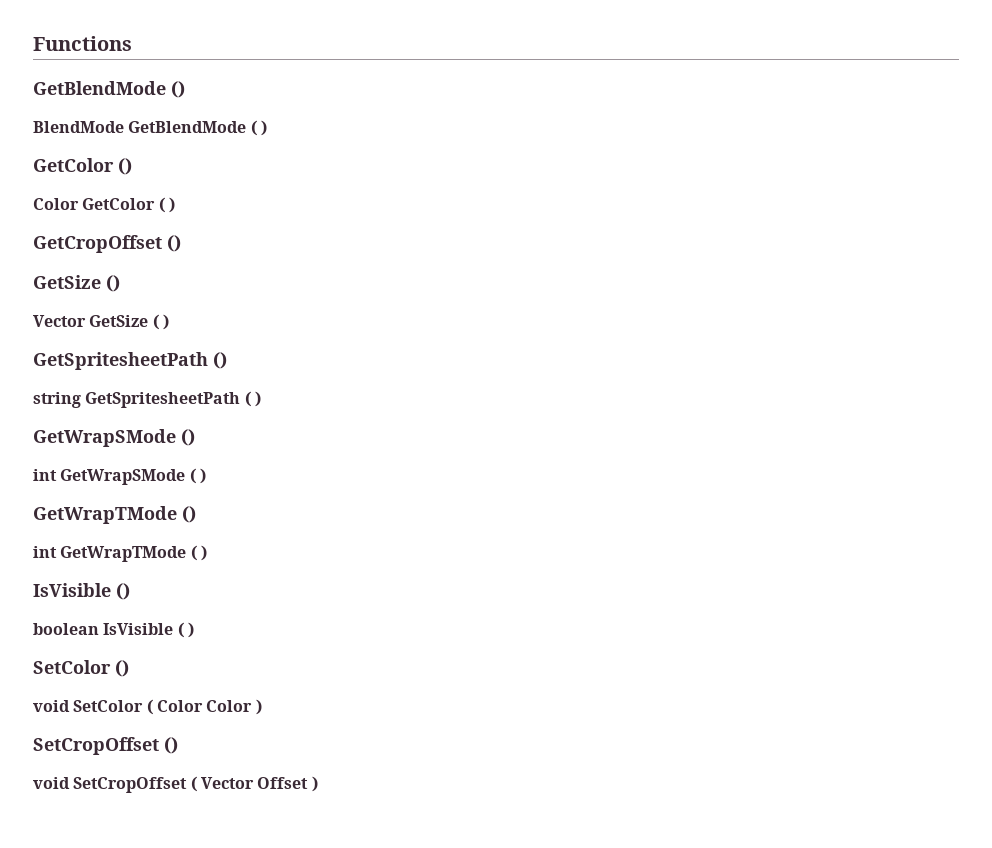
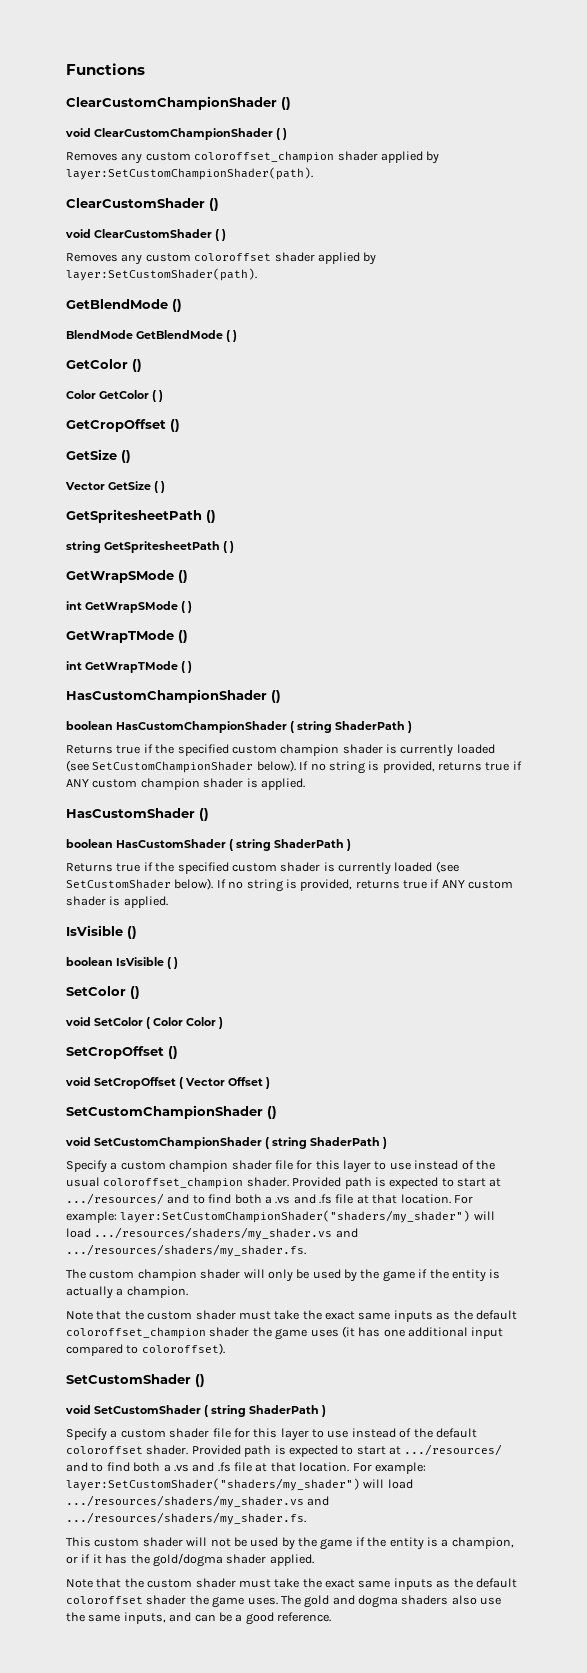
(132, 43) none -> [66,96,291,110] [65,128,287,140] [66,151,440,164] [66,167,313,180] [66,198,219,211] [65,229,226,241] [66,252,377,265] [66,268,257,281] // ClearCustomChampionShader () // void ClearCustomChampionShader ( ) // Removes any custom coloroffset_champion shader applied by layer:SetCustomChampionShader(path). // ClearCustomShader () // void ClearCustomShader ( ) // Removes any custom coloroffset shader applied by layer:SetCustomShader(path).
(207, 553) none -> [66,689,281,703] [66,721,412,733] [66,744,495,757] [66,760,522,774] [66,778,305,790] [66,808,209,821] [66,839,351,851] [66,861,459,875] [66,878,514,892] [66,896,168,908] // HasCustomChampionShader () // boolean HasCustomChampionShader ( string ShaderPath ) // Returns true if the specified custom champion shader is currently loaded (see SetCustomChampionShader below). If no string is provided, returns true if ANY custom champion shader is applied. // HasCustomShader () // boolean HasCustomShader ( string ShaderPath ) // Returns true if the specified custom shader is currently loaded (see SetCustomShader below). If no string is provided, returns true if ANY custom shader is applied.
(318, 784) none -> [66,1105,277,1119] [65,1137,387,1149] [66,1160,495,1173] [66,1177,502,1189] [66,1193,473,1205] [66,1210,495,1223] [66,1227,358,1240] [66,1244,306,1257] [66,1269,501,1282] [66,1286,188,1299] [66,1310,517,1322] [66,1326,504,1340] [66,1343,225,1356] [66,1374,205,1387] [65,1405,326,1417] [66,1428,477,1441] [66,1444,503,1457] [66,1462,426,1474] [66,1478,413,1491] [66,1495,330,1508] [66,1512,306,1525] [66,1537,514,1550] [66,1553,314,1567] [66,1578,517,1590] [66,1595,502,1608] [66,1612,331,1625] // SetCustomChampionShader () // void SetCustomChampionShader ( string ShaderPath ) // Specify a custom champion shader file for this layer to use instead of the usual coloroffset_champion shader. Provided path is expected to start at .../resources/ and to find both a .vs and .fs file at that location. For example: layer:SetCustomChampionShader("shaders/my_shader") will load .../resources/shaders/my_shader.vs and .../resources/shaders/my_shader.fs. // The custom champion shader will only be used by the game if the entity is actually a champion. // Note that the custom shader must take the exact same inputs as the default coloroffset_champion shader the game uses (it has one additional input compared to coloroffset). // SetCustomShader () // void SetCustomShader ( string ShaderPath ) // Specify a custom shader file for this layer to use instead of the default coloroffset shader. Provided path is expected to start at .../resources/ and to find both a .vs and .fs file at that location. For example: layer:SetCustomShader("shaders/my_shader") will load .../resources/shaders/my_shader.vs and .../resources/shaders/my_shader.fs. // This custom shader will not be used by the game if the entity is a champion, or if it has the gold/dogma shader applied. // Note that the custom shader must take the exact same inputs as the default coloroffset shader the game uses. The gold and dogma shaders also use the same inputs, and can be a good reference.

